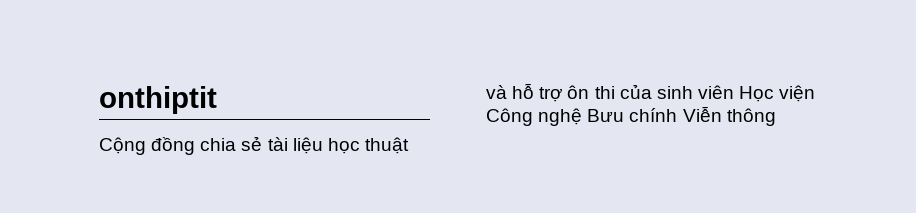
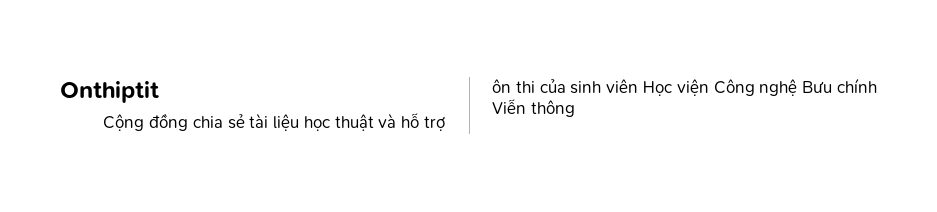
[99,86,217,114] onthiptit -> [60,81,159,103] Onthiptit

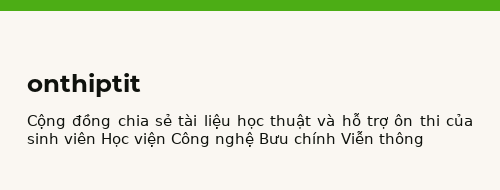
[60,81,159,103] Onthiptit -> [27,73,141,97] onthiptit

